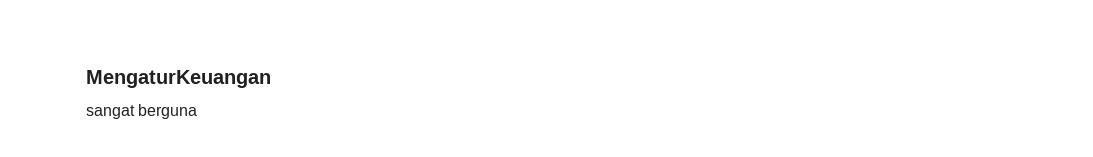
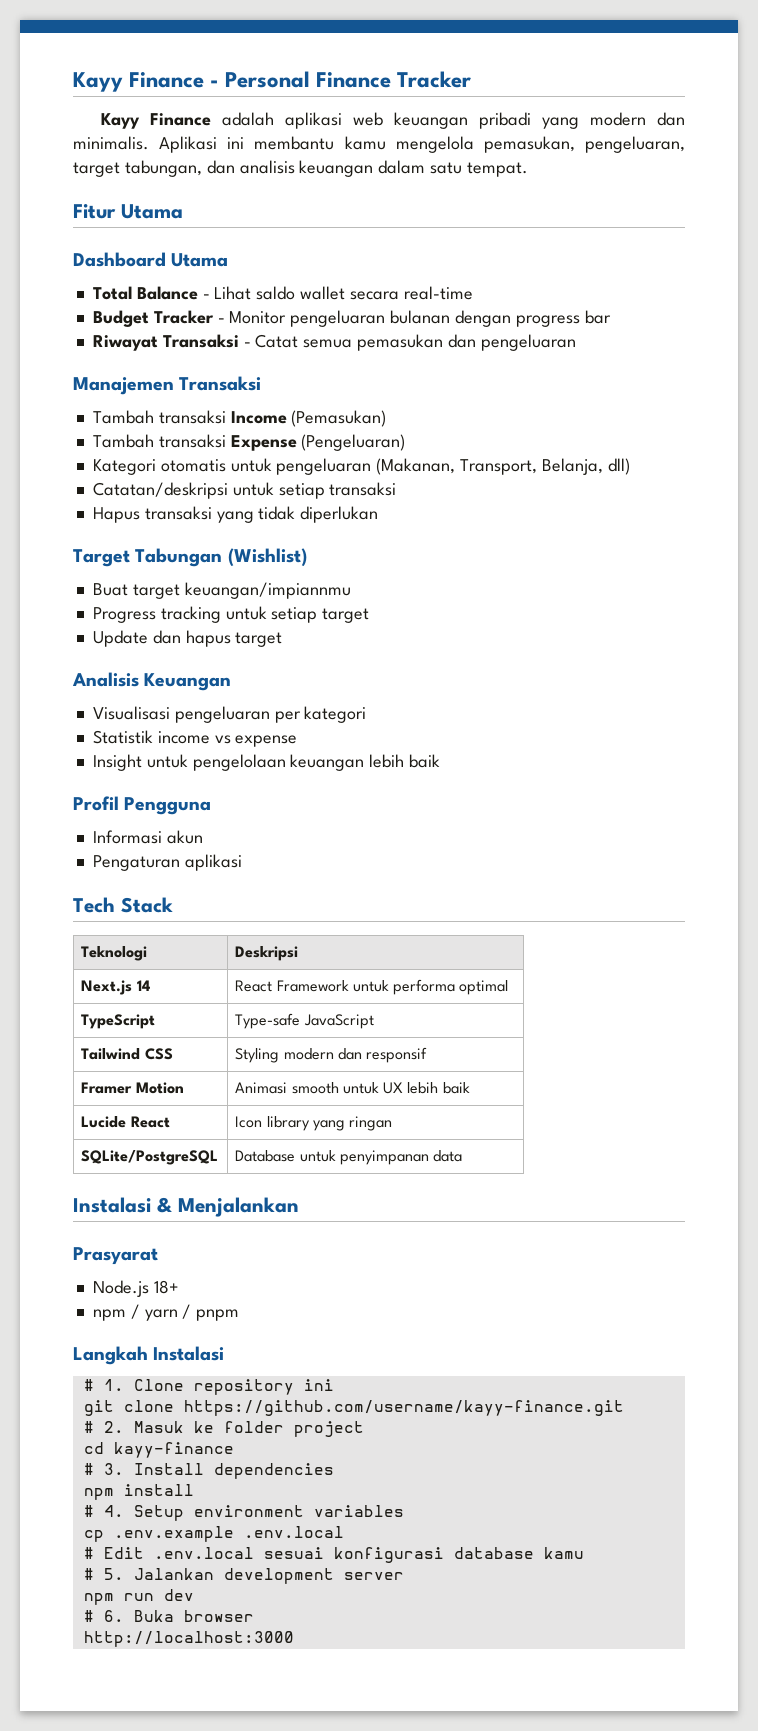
[86,70,271,88] [86,104,198,119] MengaturKeuangan // sangat berguna -> [73,71,472,92] [100,112,685,129] [73,136,686,153] [73,160,529,177] [73,204,183,219] [73,252,229,267] [92,286,473,300] [92,310,611,327] [92,334,576,351] [73,376,262,395] [92,410,387,427] [92,434,406,451] [92,458,630,475] [92,482,397,499] [92,506,379,523] [73,548,307,567] [92,582,351,599] [92,606,370,623] [92,630,283,647] [72,672,232,691] [92,706,367,723] [92,730,298,747] [92,754,441,771] [73,796,212,815] [92,830,203,844] [92,854,242,871] [73,897,173,913] [81,946,148,961] [235,946,299,961] [81,980,150,995] [235,979,509,995] [81,1014,156,1029] [235,1013,374,1029] [81,1048,173,1060] [235,1047,428,1063] [81,1082,184,1094] [235,1082,470,1094] [81,1116,170,1128] [235,1116,393,1131] [81,1150,219,1165] [235,1150,463,1165] [73,1197,299,1217] [73,1247,158,1265] [92,1280,179,1297] [92,1304,240,1321] [73,1346,225,1365] [83,1379,334,1395] [83,1400,624,1416] [83,1421,364,1437] [83,1442,234,1458] [83,1463,334,1479] [83,1484,194,1500] [83,1505,404,1521] [83,1526,344,1542] [83,1547,584,1563] [83,1568,404,1584] [83,1589,194,1605] [83,1610,254,1622] [83,1631,294,1647] Kayy Finance - Personal Finance Tracker // Kayy Finance adalah aplikasi web keuangan pribadi yang modern dan minimalis. Aplikasi ini membantu kamu mengelola pemasukan, pengeluaran, target tabungan, dan analisis keuangan dalam satu tempat. // Fitur Utama // Dashboard Utama // Total Balance - Lihat saldo wallet secara real-time // Budget Tracker - Monitor pengeluaran bulanan dengan progress bar // Riwayat Transaksi - Catat semua pemasukan dan pengeluaran // Manajemen Transaksi // Tambah transaksi Income (Pemasukan) // Tambah transaksi Expense (Pengeluaran) // Kategori otomatis untuk pengeluaran (Makanan, Transport, Belanja, dll) // Catatan/deskripsi untuk setiap transaksi // Hapus transaksi yang tidak diperlukan // Target Tabungan (Wishlist) // Buat target keuangan/impiannmu // Progress tracking untuk setiap target // Update dan hapus target // Analisis Keuangan // Visualisasi pengeluaran per kategori // Statistik income vs expense // Insight untuk pengelolaan keuangan lebih baik // Profil Pengguna // Informasi akun // Pengaturan aplikasi // Tech Stack // Teknologi | Deskripsi // Next.js 14 | React Framework untuk performa optimal // TypeScript | Type-safe JavaScript // Tailwind CSS | Styling modern dan responsif // Framer Motion | Animasi smooth untuk UX lebih baik // Lucide React | Icon library yang ringan // SQLite/PostgreSQL | Database untuk penyimpanan data // Instalasi & Menjalankan // Prasyarat // Node.js 18+ // npm / yarn / pnpm // Langkah Instalasi // # 1. Clone repository ini // git clone https://github.com/username/kayy-finance.git // # 2. Masuk ke folder project // cd kayy-finance // # 3. Install dependencies // npm install // # 4. Setup environment variables // cp .env.example .env.local // # Edit .env.local sesuai konfigurasi database kamu // # 5. Jalankan development server // npm run dev // # 6. Buka browser // http://localhost:3000

